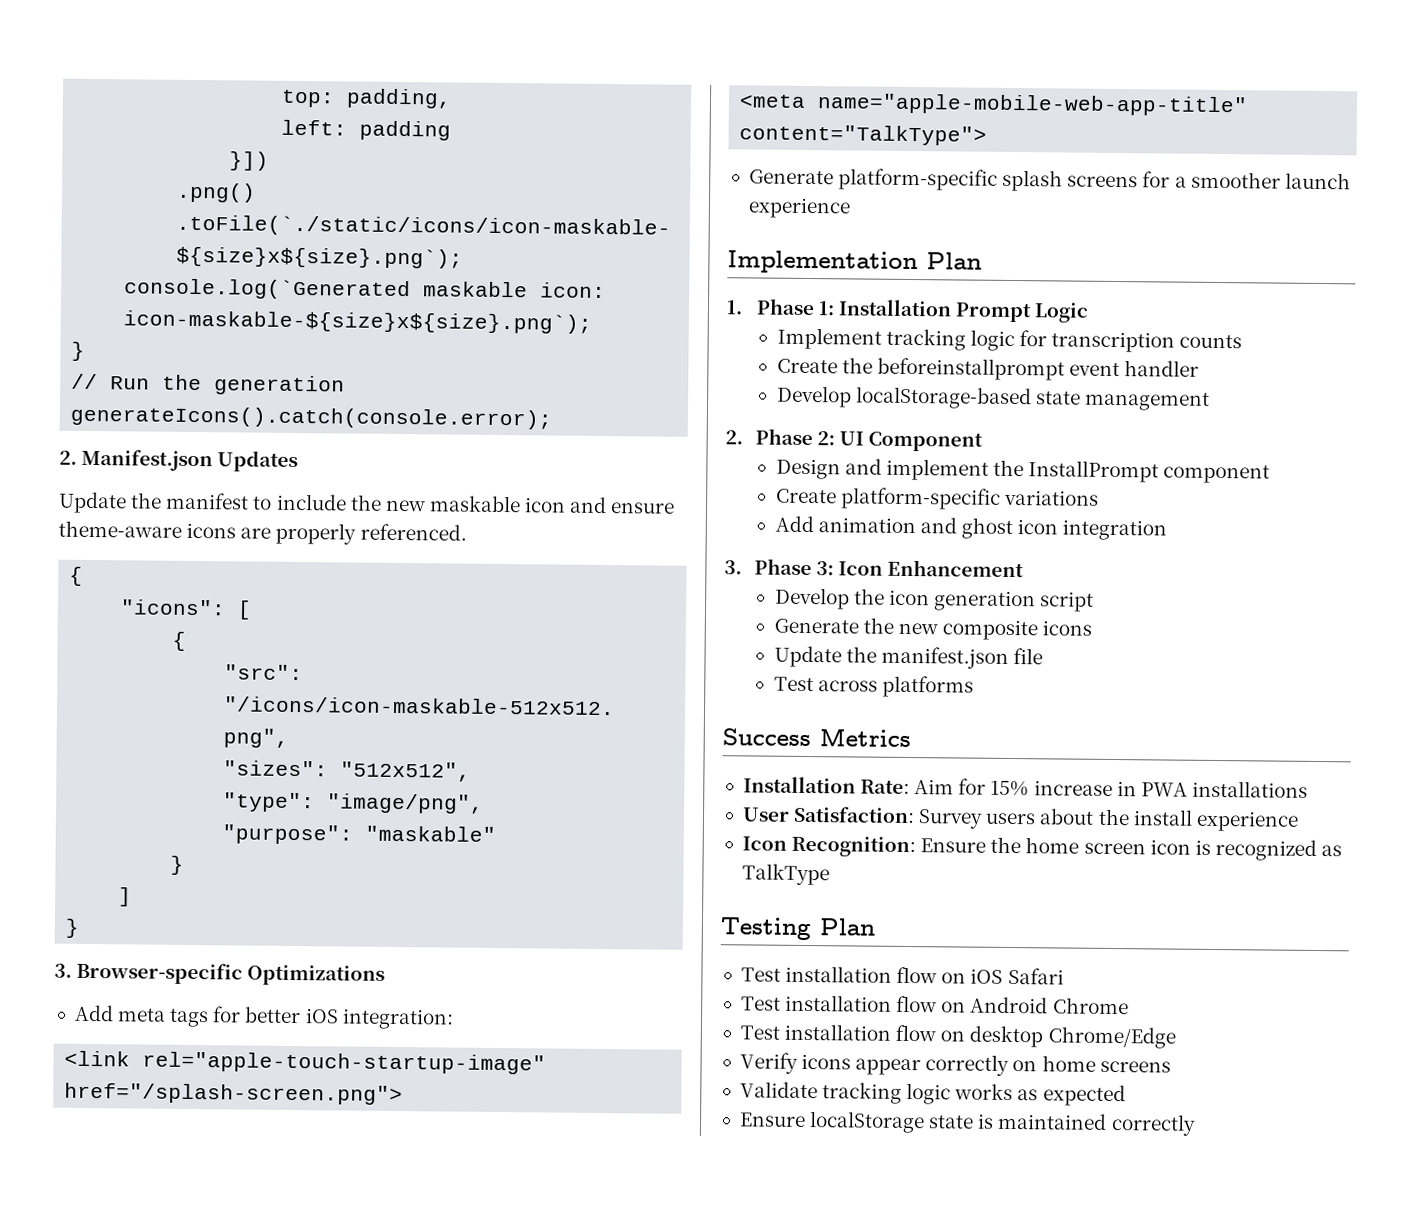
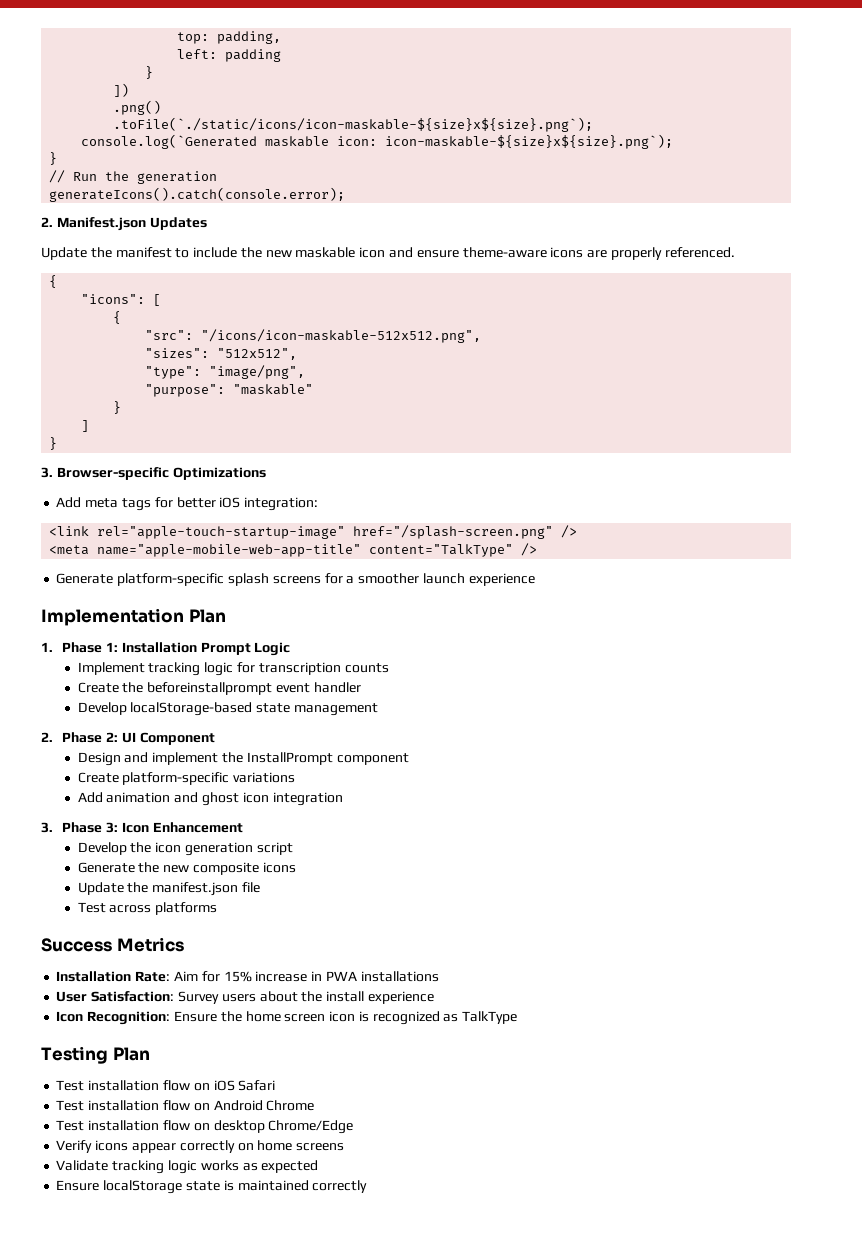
[229,151,270,171] }]) -> [145,66,154,79] [113,83,130,97] } // ])
[64,1082,404,1106] href="/splash-screen.png"> -> [353,525,578,539] href="/splash-screen.png" />
[739,124,988,146] content="TalkType"> -> [369,543,538,557] content="TalkType" />

